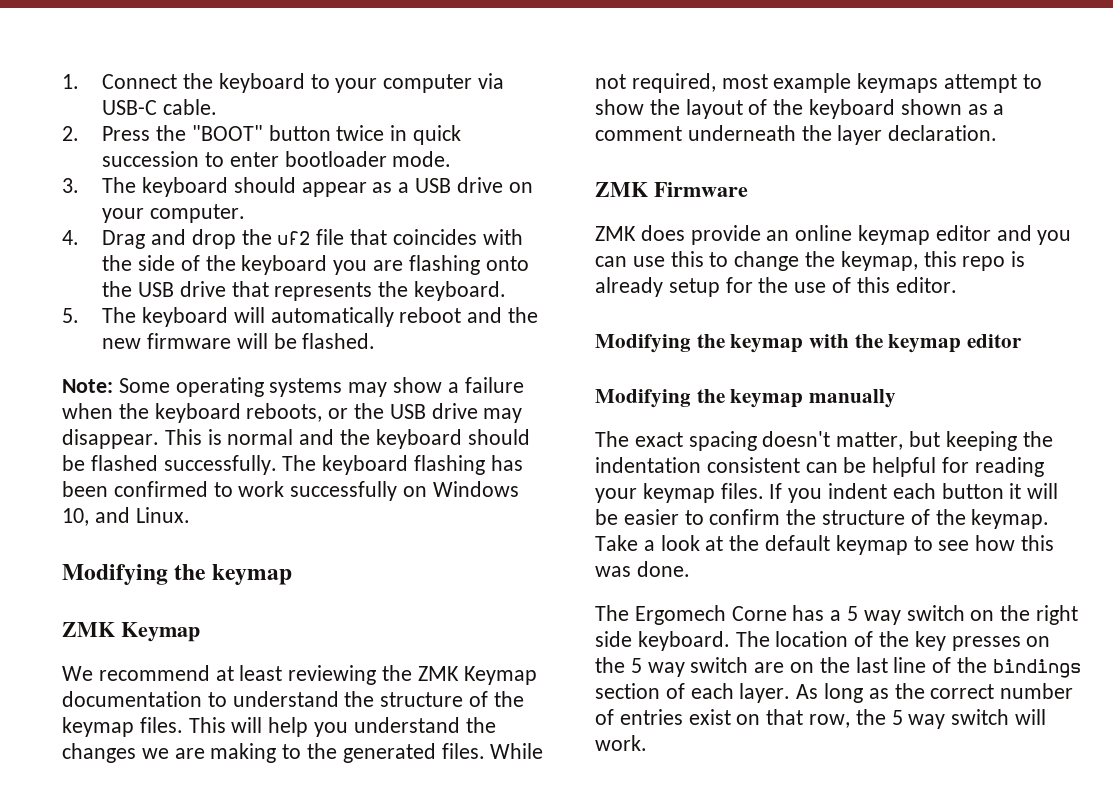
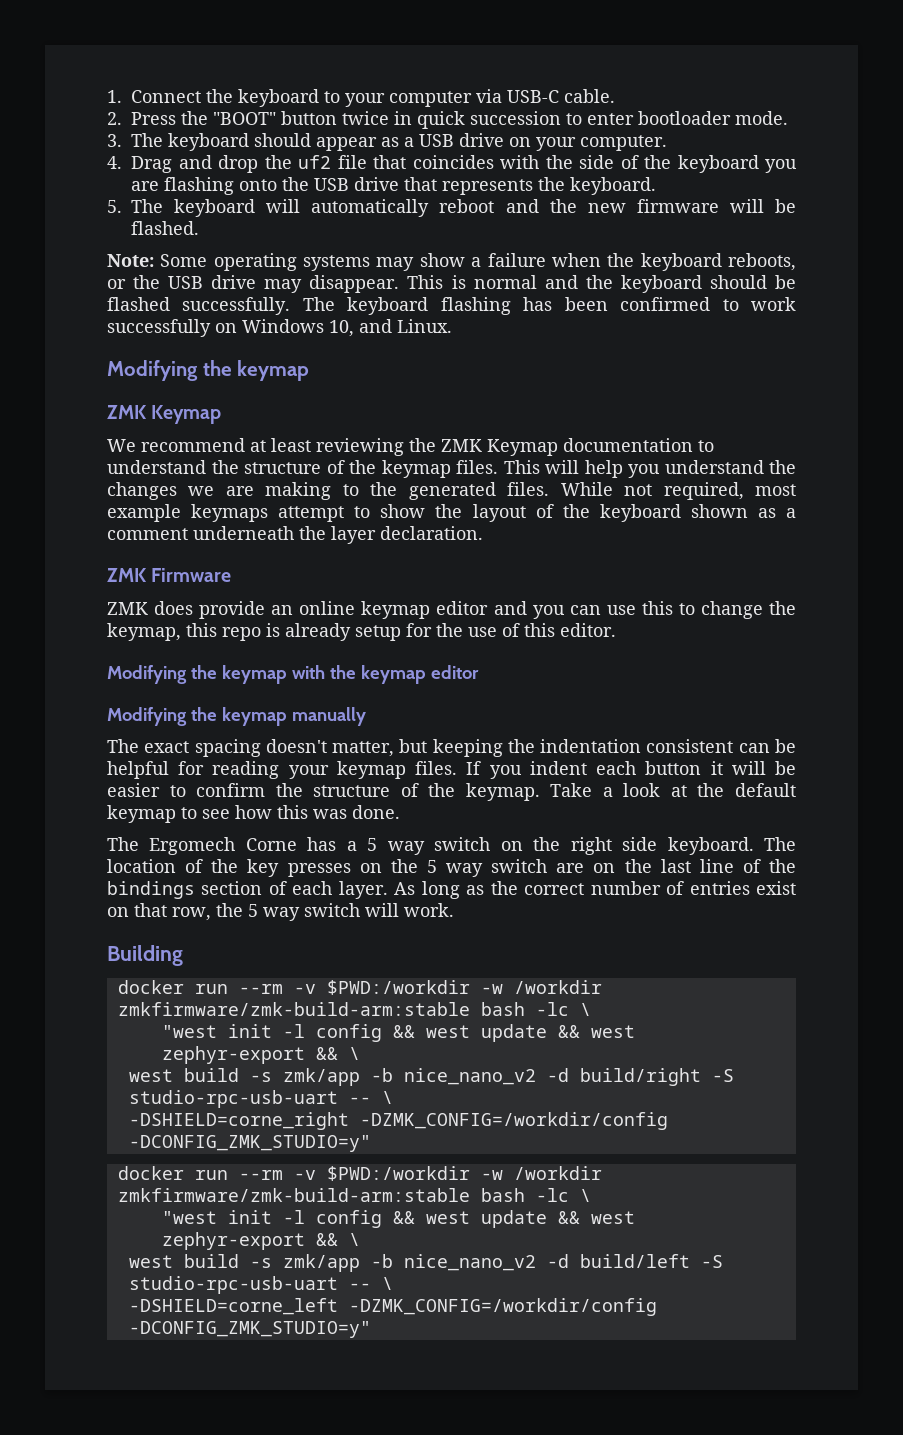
(647, 743) none -> [107,945,183,966] [117,980,602,995] [117,1002,591,1016] [161,1024,635,1042] [161,1046,360,1064] [128,1068,734,1086] [128,1090,393,1108] [128,1112,668,1130] [128,1135,371,1152] [117,1166,602,1181] [117,1188,591,1202] [161,1210,635,1228] [161,1232,360,1250] [128,1254,723,1272] [128,1276,393,1294] [128,1298,657,1316] [128,1321,371,1338] // Building // docker run --rm -v $PWD:/workdir -w /workdir zmkfirmware/zmk-build-arm:stable bash -lc \ // "west init -l config && west update && west zephyr-export && \ // west build -s zmk/app -b nice_nano_v2 -d build/right -S studio-rpc-usb-uart -- \ // -DSHIELD=corne_right -DZMK_CONFIG=/workdir/config -DCONFIG_ZMK_STUDIO=y" // docker run --rm -v $PWD:/workdir -w /workdir zmkfirmware/zmk-build-arm:stable bash -lc \ // "west init -l config && west update && west zephyr-export && \ // west build -s zmk/app -b nice_nano_v2 -d build/left -S studio-rpc-usb-uart -- \ // -DSHIELD=corne_left -DZMK_CONFIG=/workdir/config -DCONFIG_ZMK_STUDIO=y"

